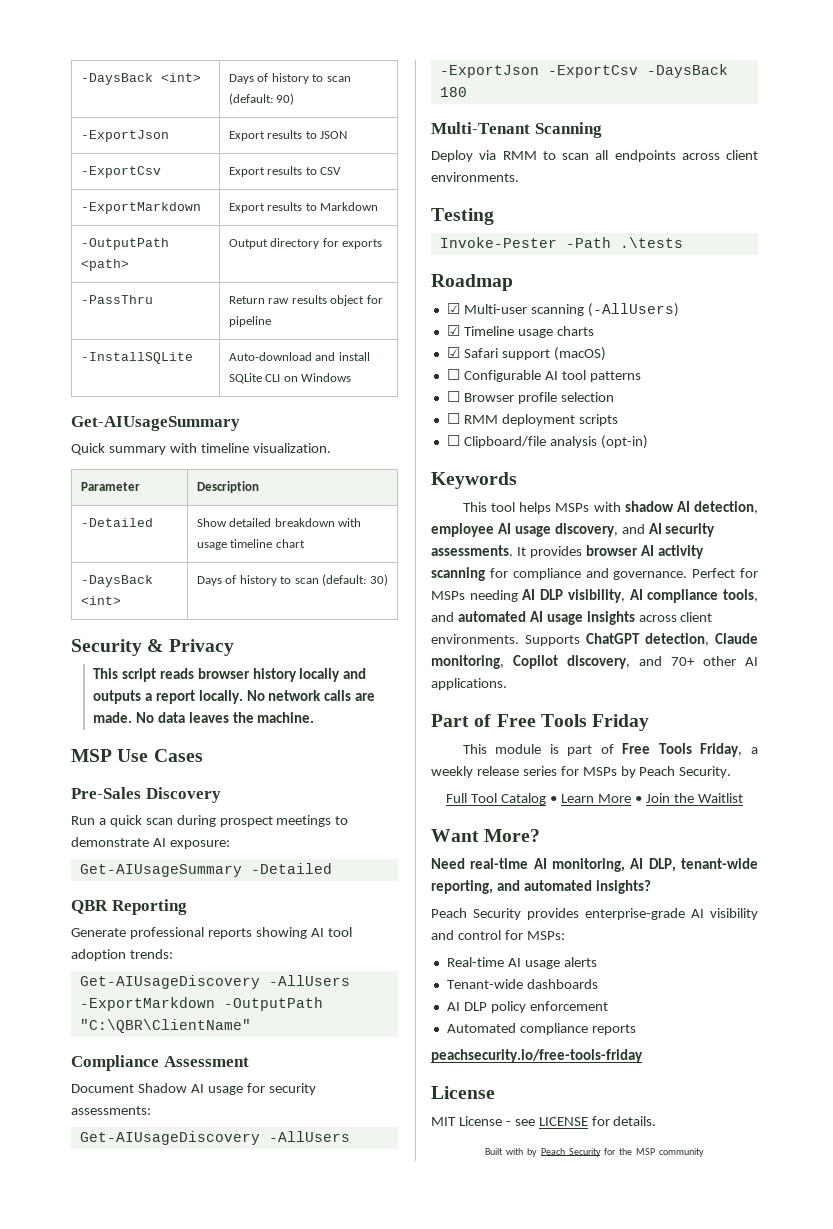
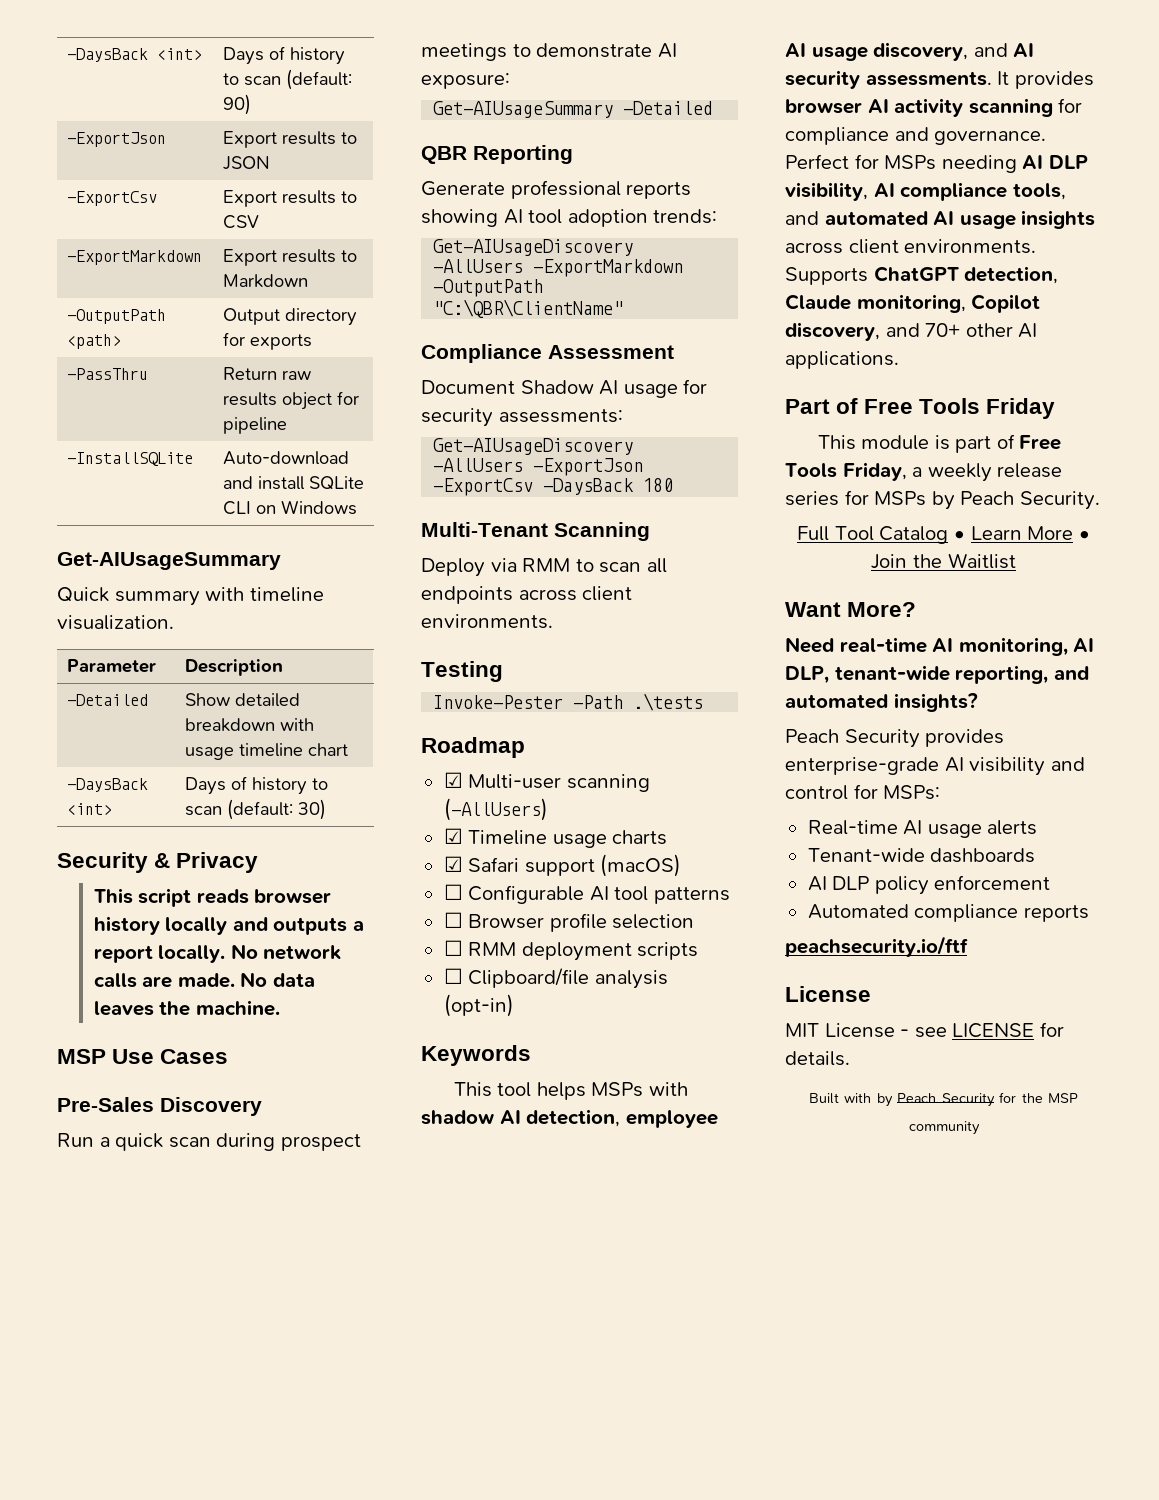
[431,1049,643,1063] peachsecurity.io/free-tools-friday -> [785,936,968,957] peachsecurity.io/ftf

